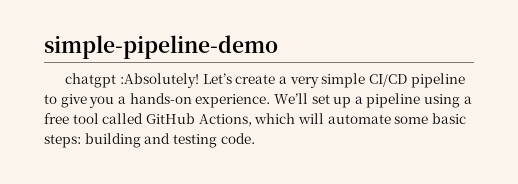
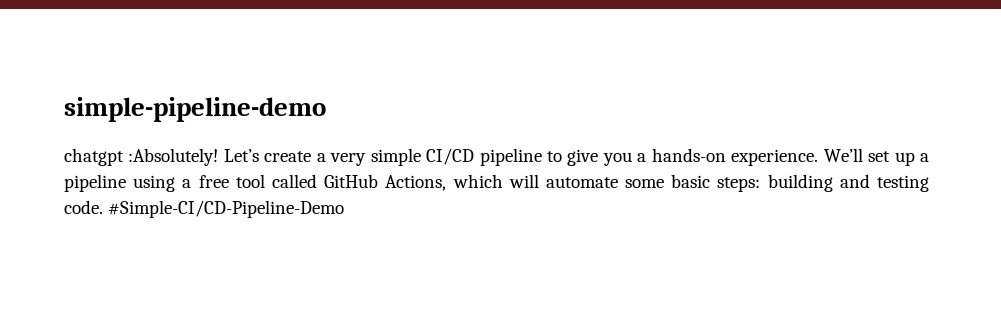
(255, 138) none -> [108,200,345,218] #Simple-CI/CD-Pipeline-Demo

